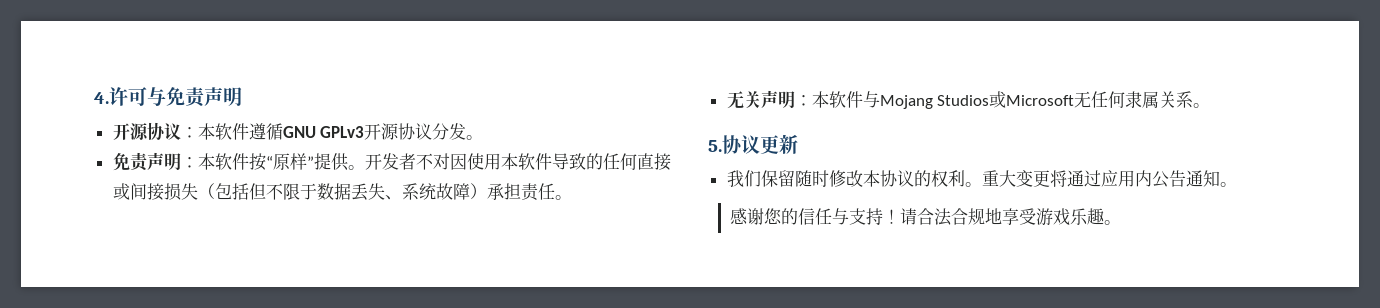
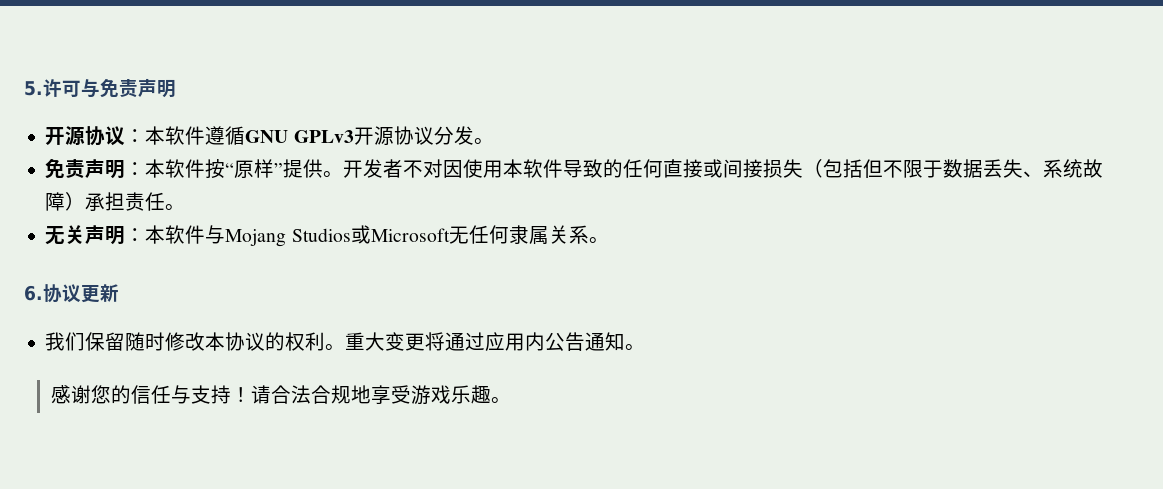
[94,92,109,104] 4. -> [24,81,43,96] 5.
[708,140,722,152] 5. -> [24,285,43,301] 6.

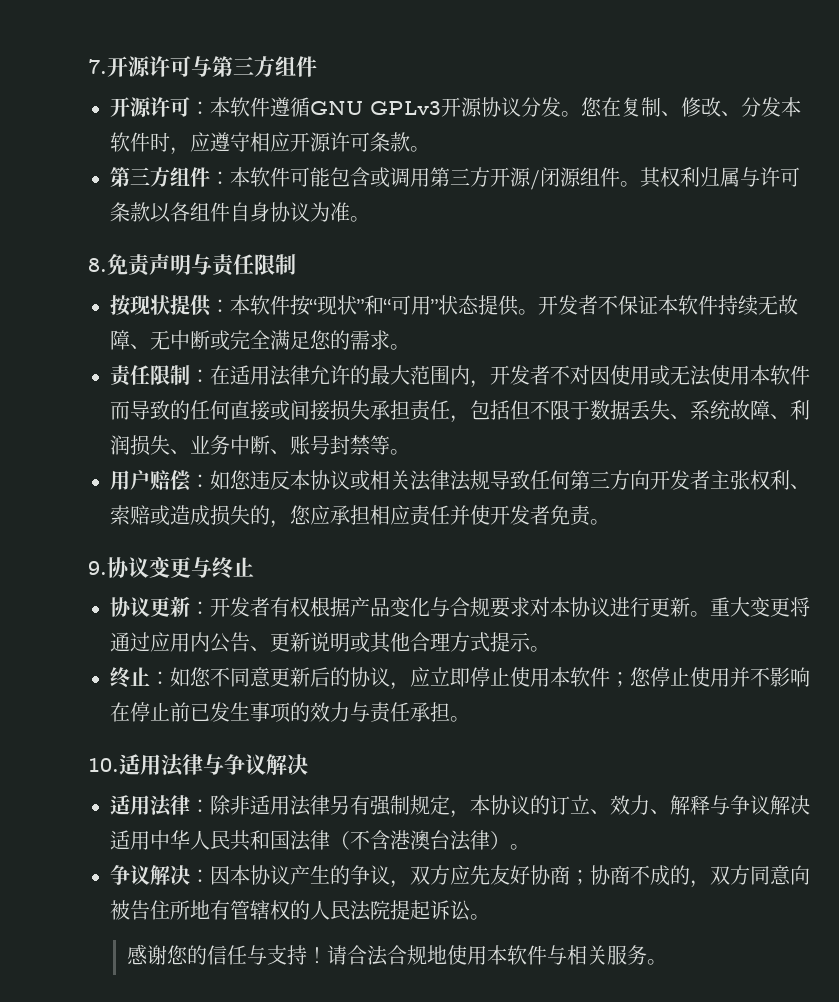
[24,78,176,98] [45,126,126,146] 5.许可与免责声明 // 开源协议 -> [88,56,317,77] [110,97,190,117] 7.开源许可与第三方组件 // 开源许可
[45,158,564,179] // 免责声明：本软件按“原样”提供。开发者不对因使用本软件 -> [581,97,801,117] [110,132,430,155] [110,167,800,190] [110,202,370,223] [88,254,296,277] [110,294,798,317] [110,330,410,351] [110,365,810,388] [110,401,130,420] 您在复制、修改、分发本软件时，应遵守相应开源许可条款。 // 第三方组件：本软件可能包含或调用第三方开源/闭源组件。其权利归属与许可条款以各组件自身协议为准。 // 8.免责声明与责任限制 // 按现状提供：本软件按“现状”和“可用”状态提供。开发者不保证本软件持续无故障、无中断或完全满足您的需求。 // 责任限制：在适用法律允许的最大范围内，开发者不对因使用或无法使用本软件而
[803,159,824,178] （ -> [370,400,470,423] 承担责任，
[65,192,186,211] [45,225,609,247] [24,284,119,303] [45,332,326,351] ）承担责任。 // 无关声明：本软件与Mojang Studios或Microsoft无任何隶属关系。 // 6.协议更新 // 我们保留随时修改本协议的权利 -> [770,400,810,420] [110,435,410,456] [110,470,810,492] [110,505,610,528] [88,556,254,579] [110,596,690,618] 、利润损失、业务中断、账号封禁等。 // 用户赔偿：如您违反本协议或相关法律法规导致任何第三方向开发者主张权利、索赔或造成损失的，您应承担相应责任并使开发者免责。 // 9.协议变更与终止 // 协议更新：开发者有权根据产品变化与合规要求对本协议进行更新
[585,332,626,351] 通知 -> [250,632,550,653] [110,667,810,690] [110,702,470,723] [88,754,308,777] [110,795,810,818] [110,830,530,851] [110,865,810,888] [110,900,470,921] 、更新说明或其他合理方式提示。 // 终止：如您不同意更新后的协议，应立即停止使用本软件；您停止使用并不影响在停止前已发生事项的效力与责任承担。 // 10.适用法律与争议解决 // 适用法律：除非适用法律另有强制规定，本协议的订立、效力、解释与争议解决适用中华人民共和国法律（不含港澳台法律）。 // 争议解决：因本协议产生的争议，双方应先友好协商；协商不成的，双方同意向被告住所地有管辖权的人民法院提起诉讼
[371,385,492,405] 享受游戏乐趣 -> [446,945,647,965] 使用本软件与相关服务

